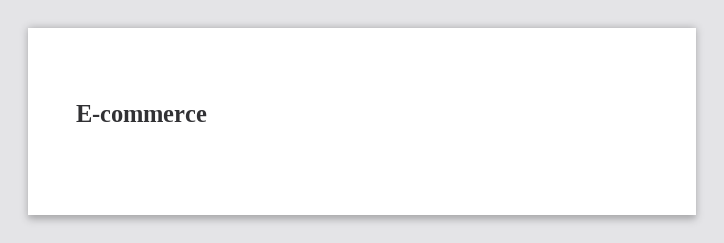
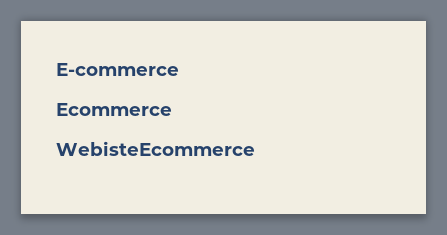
(207, 113) none -> [56,103,172,116] [56,141,255,156] // Ecommerce // WebisteEcommerce

